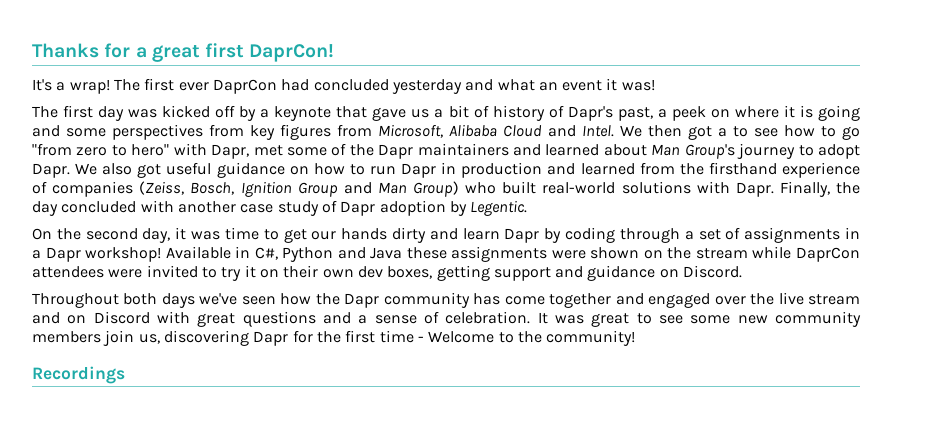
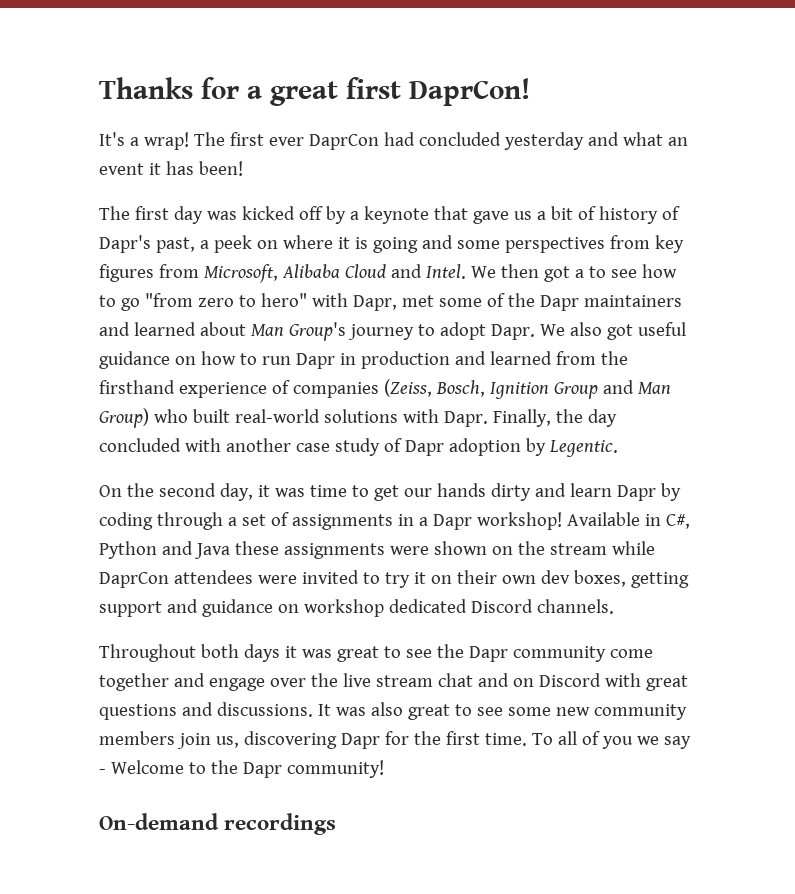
[621,80,655,91] was! -> [165,161,243,176] has been!
[683,265,743,278] Discord. -> [303,599,614,617] workshop dedicated Discord channels.
[199,293,312,305] we've seen how -> [284,646,432,662] it was great to see
[473,293,501,305] has -> (606, 654) none
[648,293,711,308] engaged -> [208,678,265,691] engage
(861, 299) none -> [437,673,473,687] chat
[358,311,531,324] a sense of celebration. -> [216,702,313,717] discussions.
(584, 319) none -> [370,702,403,716] also
[379,330,414,343] time -> [484,731,691,749] time. To all of you we say
(542, 337) none -> [242,762,282,778] Dapr
[32,366,125,384] Recordings -> [99,813,337,835] On-demand recordings

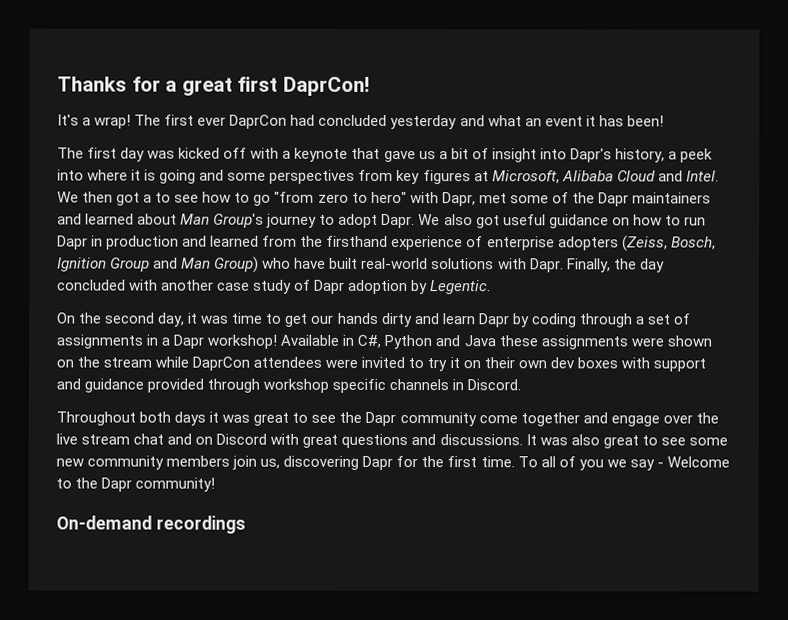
[325,206,346,224] by -> [250,147,280,159] with
[598,206,680,224] [99,235,195,253] history of Dapr's past, -> [491,148,665,163] insight into Dapr's history,
[256,240,278,249] on -> [57,169,84,181] into
[158,264,199,278] from -> [473,171,489,182] at
[292,382,379,398] companies -> [486,236,619,251] enterprise adopters
(188, 416) none -> [294,257,327,269] have
[573,570,689,588] boxes, getting -> [576,357,650,369] boxes with
[277,599,614,617] on workshop dedicated Discord channels. -> [147,378,522,393] provided through workshop specific channels in Discord.

